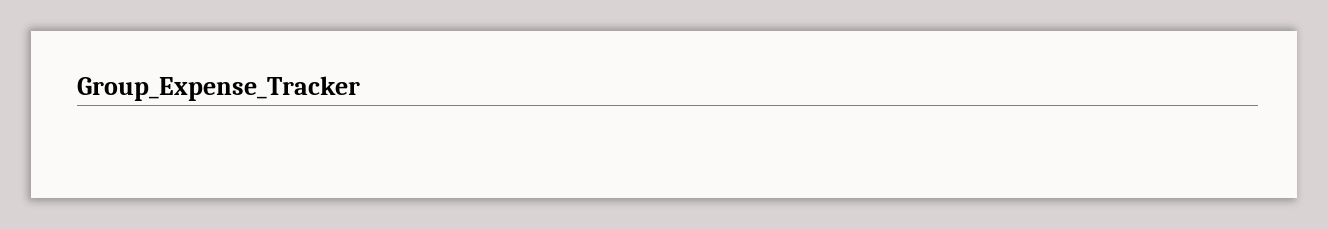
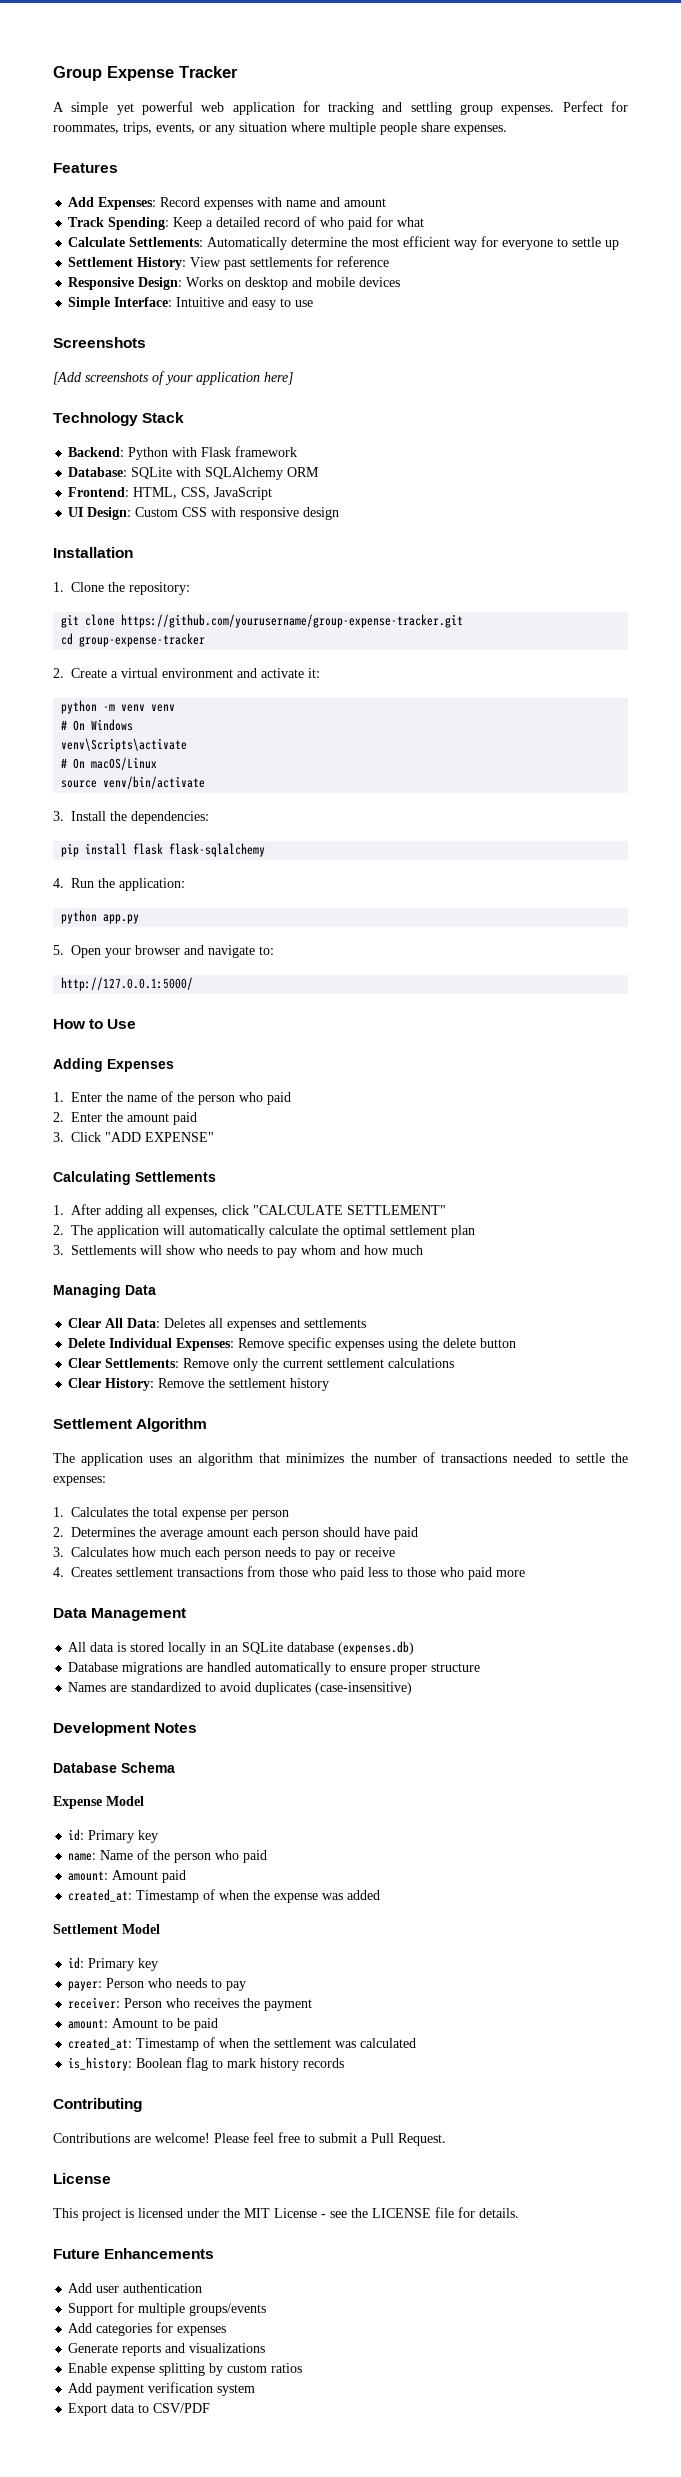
[77,76,360,101] Group_Expense_Tracker -> [53,66,238,81] [53,101,629,115] [53,122,507,135] [53,163,118,173] [68,197,387,210] [68,216,425,230] [68,236,620,250] [68,256,390,270] [68,277,401,290] [68,297,314,310] [53,337,146,348] [53,371,293,385] [53,412,185,426] [68,446,298,460] [68,467,320,480] [68,487,273,500] [68,507,340,520] [53,547,133,558] [53,582,190,595] [61,614,464,628] [61,633,206,647] [53,668,320,678] [61,700,176,714] [61,719,134,731] [61,738,188,752] [61,757,158,770] [61,776,206,789] [53,811,209,824] [61,843,266,857] [53,878,185,891] [61,910,140,924] [53,945,274,958] [61,977,194,991] [53,1019,137,1029] [53,1058,174,1072] [53,1091,291,1105] [53,1112,197,1125] [53,1132,214,1142] [53,1171,216,1185] [53,1204,446,1218] [53,1225,475,1238] [53,1245,423,1258] [53,1284,156,1298] [68,1318,367,1331] [68,1337,517,1351] [68,1358,455,1371] [68,1378,330,1391] [53,1418,208,1432] [53,1452,628,1466] [53,1476,106,1486] [53,1507,289,1520] [53,1527,418,1540] [53,1547,395,1560] [53,1566,525,1580] [53,1608,187,1621] [68,1641,415,1655] [68,1662,481,1675] [68,1682,413,1695] [53,1722,198,1736] [53,1762,175,1773] [53,1796,144,1809] [68,1829,159,1843] [68,1849,268,1863] [68,1870,187,1883] [68,1889,381,1903] [53,1924,160,1934] [68,1957,159,1971] [68,1978,247,1991] [68,1997,313,2011] [68,2018,219,2031] [68,2037,417,2051] [68,2057,345,2071] [53,2098,142,2112] [53,2132,446,2146] [53,2173,111,2184] [53,2207,519,2221] [53,2248,215,2259] [68,2283,203,2293] [68,2302,267,2316] [68,2322,227,2336] [68,2343,266,2356] [68,2363,303,2376] [68,2382,256,2396] [68,2403,211,2416] Group Expense Tracker // A simple yet powerful web application for tracking and settling group expenses. Perfect for roommates, trips, events, or any situation where multiple people share expenses. // Features // Add Expenses: Record expenses with name and amount // Track Spending: Keep a detailed record of who paid for what // Calculate Settlements: Automatically determine the most efficient way for everyone to settle up // Settlement History: View past settlements for reference // Responsive Design: Works on desktop and mobile devices // Simple Interface: Intuitive and easy to use // Screenshots // [Add screenshots of your application here] // Technology Stack // Backend: Python with Flask framework // Database: SQLite with SQLAlchemy ORM // Frontend: HTML, CSS, JavaScript // UI Design: Custom CSS with responsive design // Installation // 1. Clone the repository: // git clone https://github.com/yourusername/group-expense-tracker.git // cd group-expense-tracker // 2. Create a virtual environment and activate it: // python -m venv venv // # On Windows // venv\Scripts\activate // # On macOS/Linux // source venv/bin/activate // 3. Install the dependencies: // pip install flask flask-sqlalchemy // 4. Run the application: // python app.py // 5. Open your browser and navigate to: // http://127.0.0.1:5000/ // How to Use // Adding Expenses // 1. Enter the name of the person who paid // 2. Enter the amount paid // 3. Click "ADD EXPENSE" // Calculating Settlements // 1. After adding all expenses, click "CALCULATE SETTLEMENT" // 2. The application will automatically calculate the optimal settlement plan // 3. Settlements will show who needs to pay whom and how much // Managing Data // Clear All Data: Deletes all expenses and settlements // Delete Individual Expenses: Remove specific expenses using the delete button // Clear Settlements: Remove only the current settlement calculations // Clear History: Remove the settlement history // Settlement Algorithm // The application uses an algorithm that minimizes the number of transactions needed to settle the expenses: // 1. Calculates the total expense per person // 2. Determines the average amount each person should have paid // 3. Calculates how much each person needs to pay or receive // 4. Creates settlement transactions from those who paid less to those who paid more // Data Management // All data is stored locally in an SQLite database (expenses.db) // Database migrations are handled automatically to ensure proper structure // Names are standardized to avoid duplicates (case-insensitive) // Development Notes // Database Schema // Expense Model // id: Primary key // name: Name of the person who paid // amount: Amount paid // created_at: Timestamp of when the expense was added // Settlement Model // id: Primary key // payer: Person who needs to pay // receiver: Person who receives the payment // amount: Amount to be paid // created_at: Timestamp of when the settlement was calculated // is_history: Boolean flag to mark history records // Contributing // Contributions are welcome! Please feel free to submit a Pull Request. // License // This project is licensed under the MIT License - see the LICENSE file for details. // Future Enhancements // Add user authentication // Support for multiple groups/events // Add categories for expenses // Generate reports and visualizations // Enable expense splitting by custom ratios // Add payment verification system // Export data to CSV/PDF

